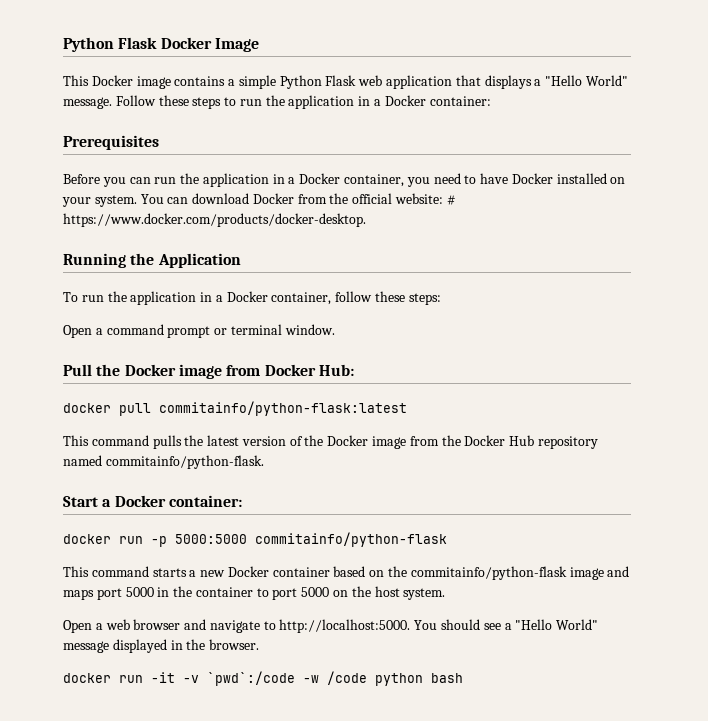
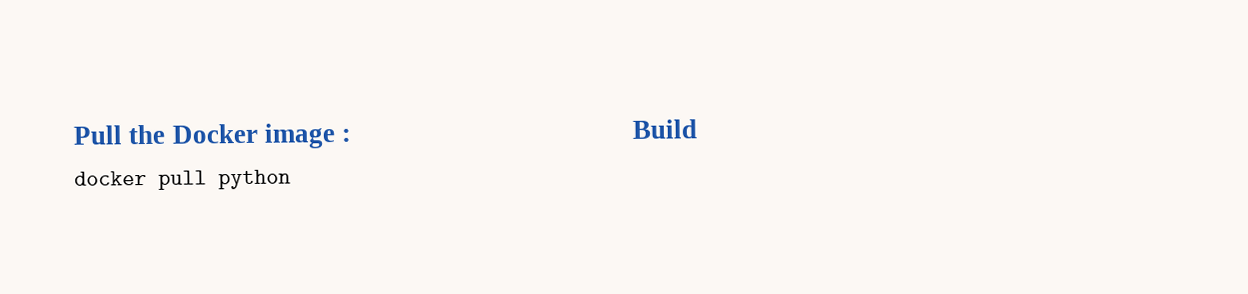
[63,37,259,52] [63,75,628,89] [63,95,491,109] [63,135,159,150] [63,173,626,187] [62,193,456,207] [63,213,366,227] [63,253,241,268] [63,291,441,305] [63,324,335,338] Python Flask Docker Image // This Docker image contains a simple Python Flask web application that displays a "Hello World" message. Follow these steps to run the application in a Docker container: // Prerequisites // Before you can run the application in a Docker container, you need to have Docker installed on your system. You can download Docker from the official website: # https://www.docker.com/products/docker-desktop. // Running the Application // To run the application in a Docker container, follow these steps: // Open a command prompt or terminal window. // -> (73, 135) none
[226,364,354,376] from Docker Hub: -> [341,128,352,142] :
[159,401,407,416] [63,435,598,449] [63,455,264,469] [63,495,242,507] [63,532,447,547] [63,566,630,580] [63,586,446,600] [63,619,599,633] [63,639,260,653] [63,671,463,686] commitainfo/python-flask:latest // This command pulls the latest version of the Docker image from the Docker Hub repository named commitainfo/python-flask. // Start a Docker container: // docker run -p 5000:5000 commitainfo/python-flask // This command starts a new Docker container based on the commitainfo/python-flask image and maps port 5000 in the container to port 5000 on the host system. // Open a web browser and navigate to http://localhost:5000. You should see a "Hello World" message displayed in the browser. // docker run -it -v `pwd`:/code -w /code python bash -> [218,169,291,190] [632,119,697,139] python // Build

